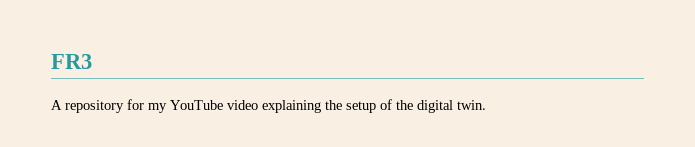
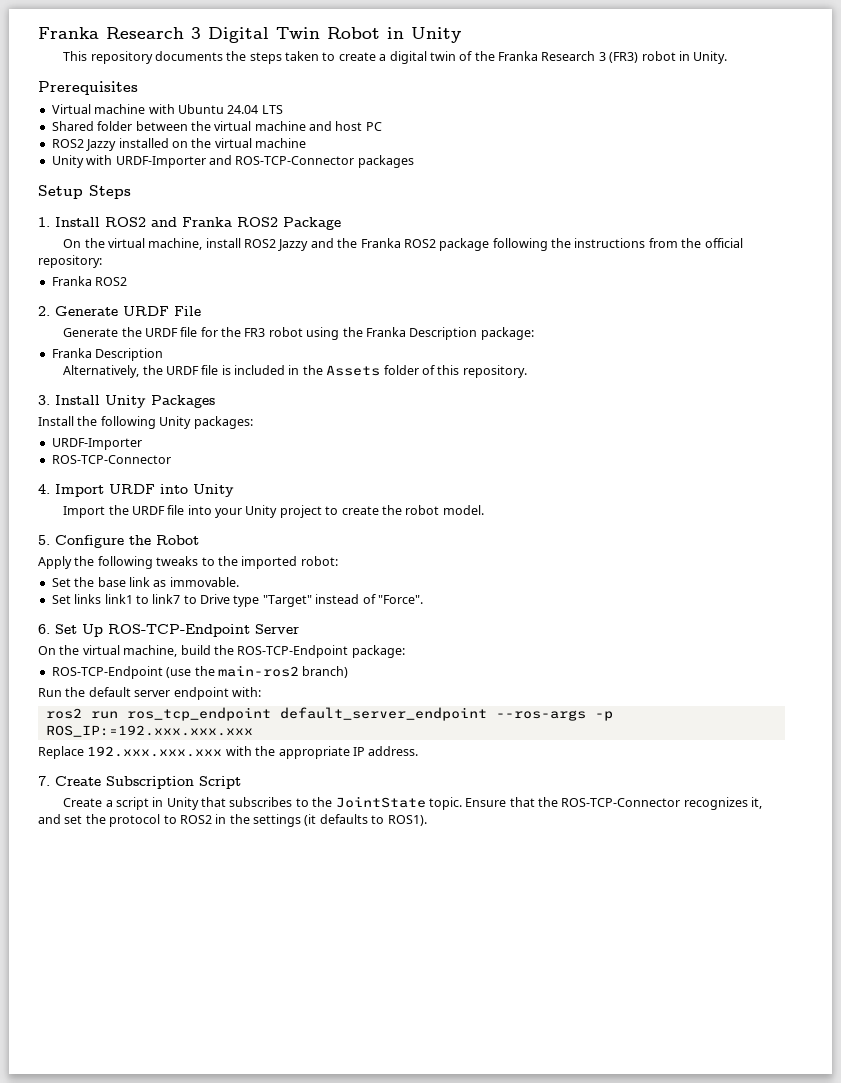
[51,54,92,69] [51,99,486,113] FR3 // A repository for my YouTube video explaining the setup of the digital twin. -> [38,27,461,43] [63,51,728,64] [38,81,138,95] [51,104,283,114] [51,121,382,131] [51,138,306,151] [51,155,414,168] [38,185,131,199] [38,217,341,230] [63,238,743,251] [38,255,102,268] [51,276,128,286] [38,306,201,316] [63,327,534,340] [51,348,164,361] [63,365,527,378] [38,395,215,408] [38,416,253,429] [51,438,142,450] [51,455,171,464] [38,484,234,497] [63,505,484,518] [38,535,199,548] [38,556,338,569] [51,577,239,587] [51,594,423,607] [38,624,299,637] [38,645,405,658] [51,665,349,679] [38,687,261,700] [45,707,613,721] [45,725,253,737] [38,746,419,759] [38,776,241,789] [63,796,763,810] [38,814,427,827] Franka Research 3 Digital Twin Robot in Unity // This repository documents the steps taken to create a digital twin of the Franka Research 3 (FR3) robot in Unity. // Prerequisites // Virtual machine with Ubuntu 24.04 LTS // Shared folder between the virtual machine and host PC // ROS2 Jazzy installed on the virtual machine // Unity with URDF-Importer and ROS-TCP-Connector packages // Setup Steps // 1. Install ROS2 and Franka ROS2 Package // On the virtual machine, install ROS2 Jazzy and the Franka ROS2 package following the instructions from the official repository: // Franka ROS2 // 2. Generate URDF File // Generate the URDF file for the FR3 robot using the Franka Description package: // Franka Description // Alternatively, the URDF file is included in the Assets folder of this repository. // 3. Install Unity Packages // Install the following Unity packages: // URDF-Importer // ROS-TCP-Connector // 4. Import URDF into Unity // Import the URDF file into your Unity project to create the robot model. // 5. Configure the Robot // Apply the following tweaks to the imported robot: // Set the base link as immovable. // Set links link1 to link7 to Drive type "Target" instead of "Force". // 6. Set Up ROS-TCP-Endpoint Server // On the virtual machine, build the ROS-TCP-Endpoint package: // ROS-TCP-Endpoint (use the main-ros2 branch) // Run the default server endpoint with: // ros2 run ros_tcp_endpoint default_server_endpoint --ros-args -p ROS_IP:=192.xxx.xxx.xxx // Replace 192.xxx.xxx.xxx with the appropriate IP address. // 7. Create Subscription Script // Create a script in Unity that subscribes to the JointState topic. Ensure that the ROS-TCP-Connector recognizes it, and set the protocol to ROS2 in the settings (it defaults to ROS1).

